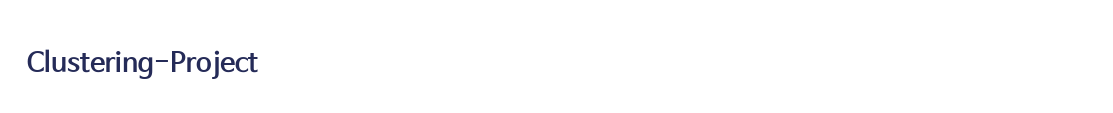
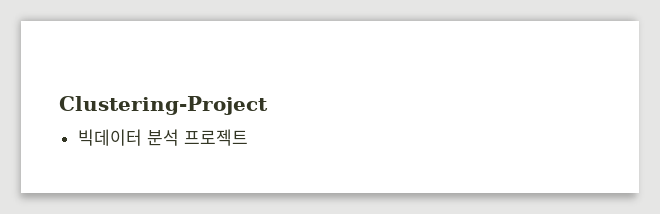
(258, 64) none -> [77,129,248,146] // 빅데이터 분석 프로젝트

